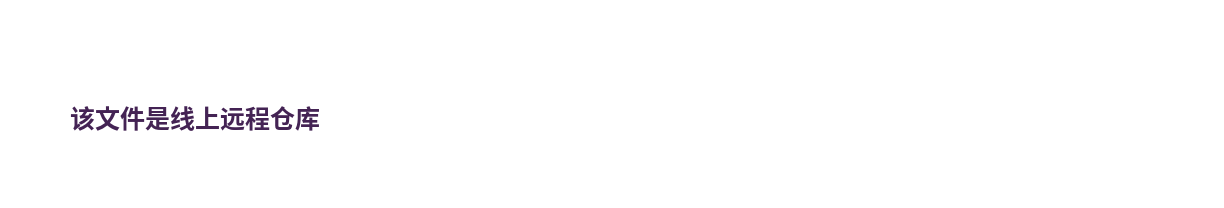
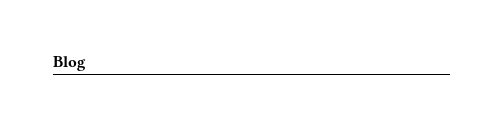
[70,106,320,131] 该文件是线上远程仓库 -> [53,56,86,71] Blog

